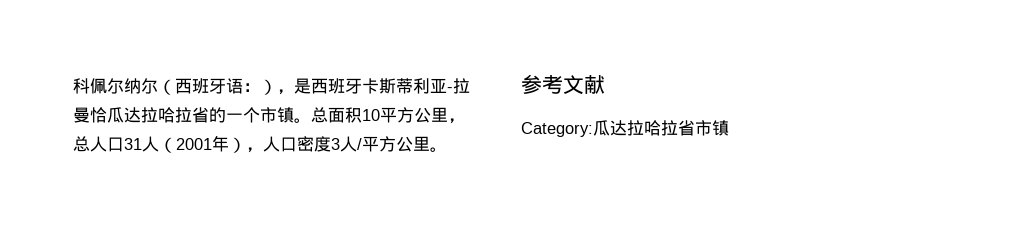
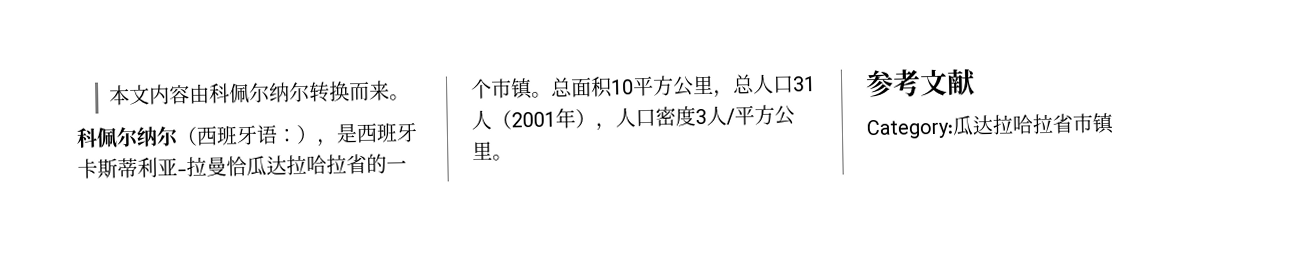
(73, 86) none -> [108,80,410,106] 本文内容由科佩尔纳尔转换而来。 //

